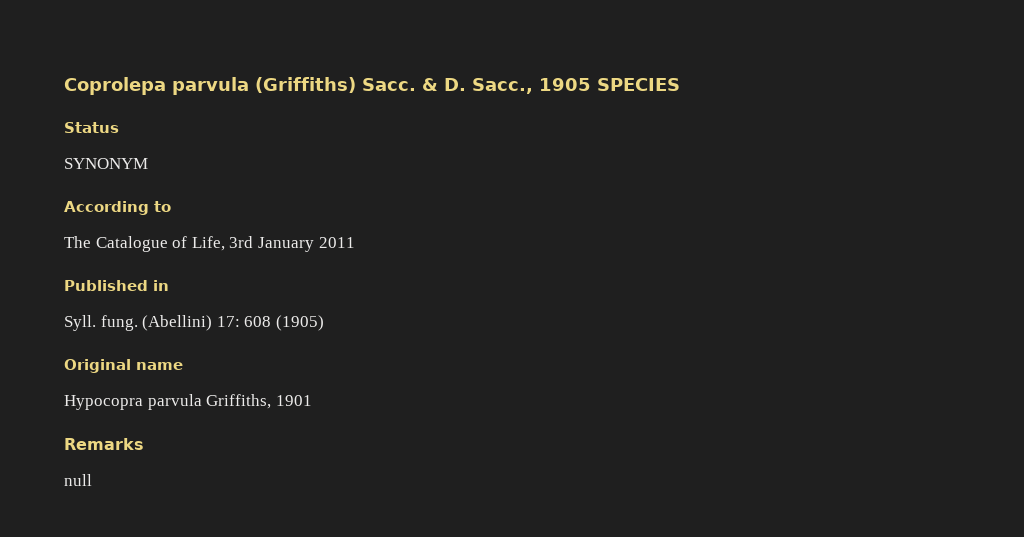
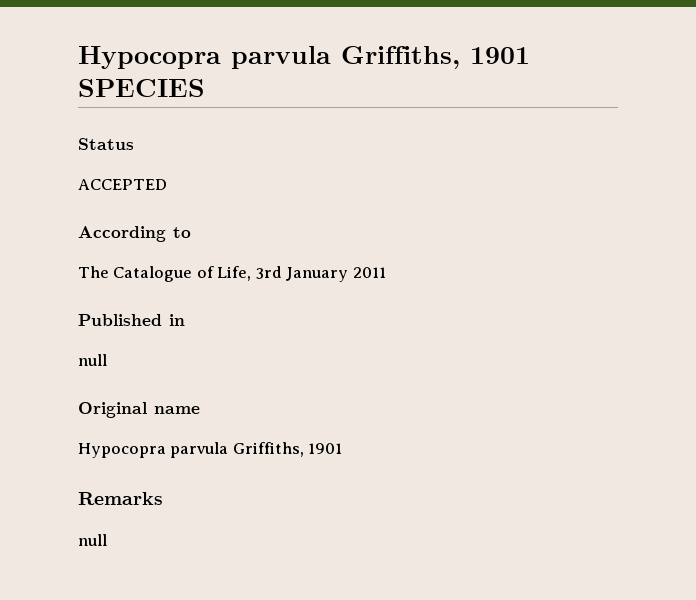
[64,77,591,95] Coprolepa parvula (Griffiths) Sacc. & D. Sacc., 1905 -> [78,46,530,69] Hypocopra parvula Griffiths, 1901
[64,158,148,169] SYNONYM -> [78,179,167,190] ACCEPTED
[64,315,324,331] Syll. fung. (Abellini) 17: 608 (1905) -> [78,354,107,366] null

